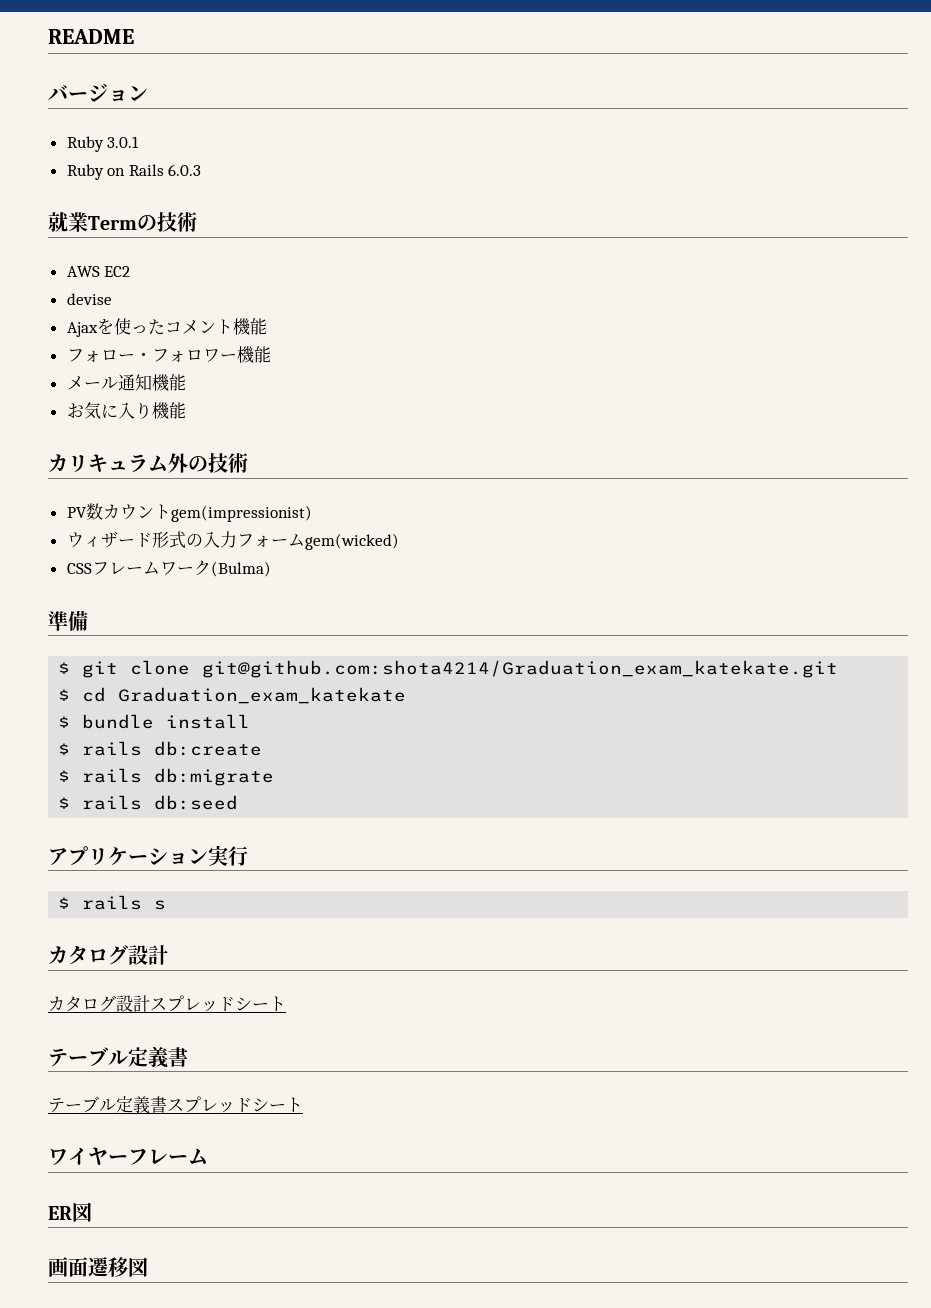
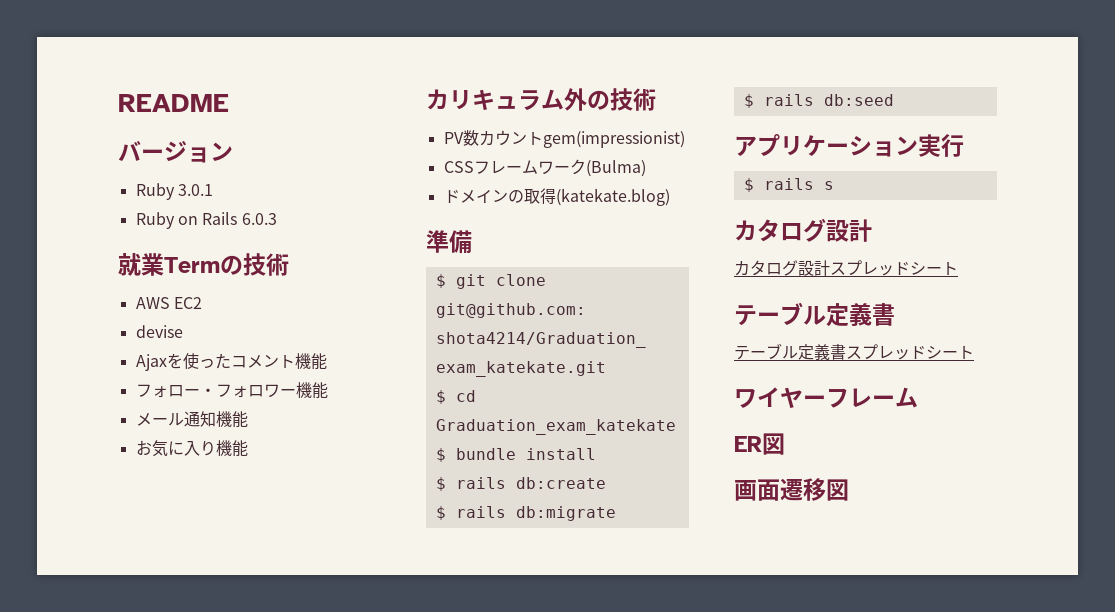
[66,531,399,550] // ウィザード形式の入力フォームgem(wicked) -> (685, 139) none
(271, 569) none -> [443,188,670,206] // ドメインの取得(katekate.blog)

